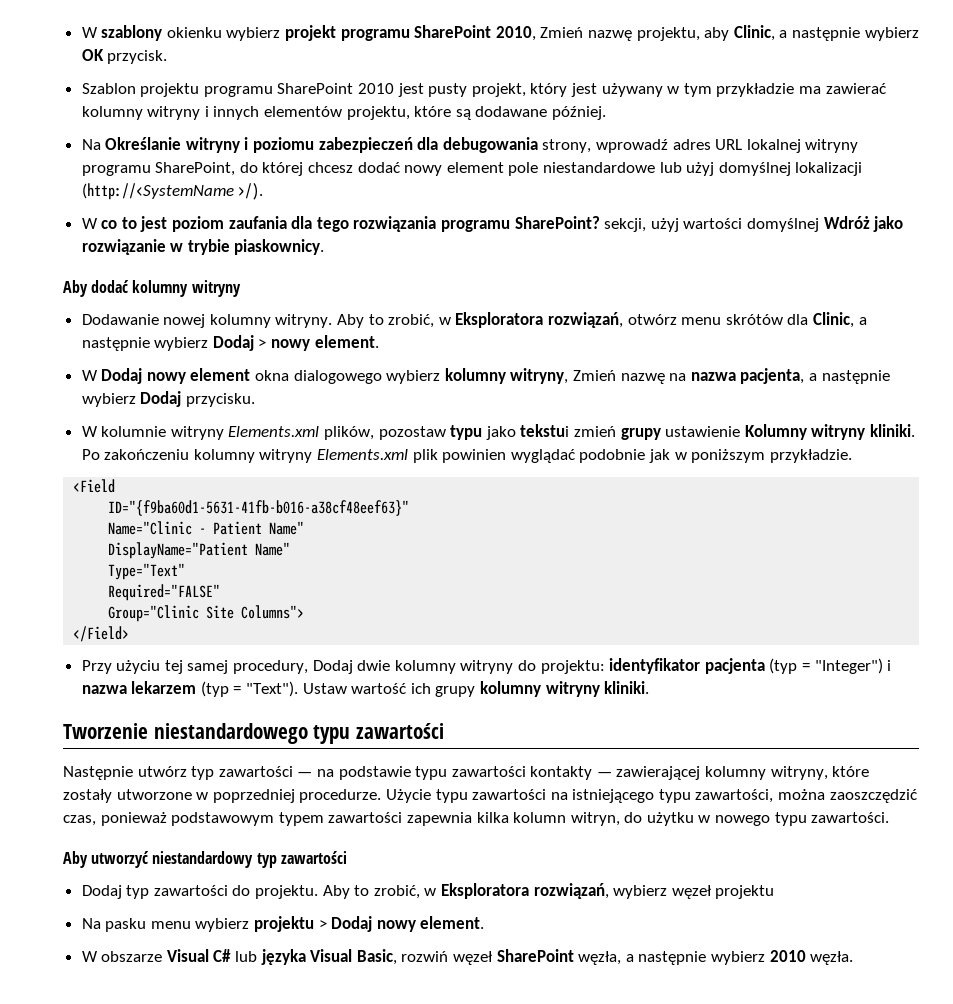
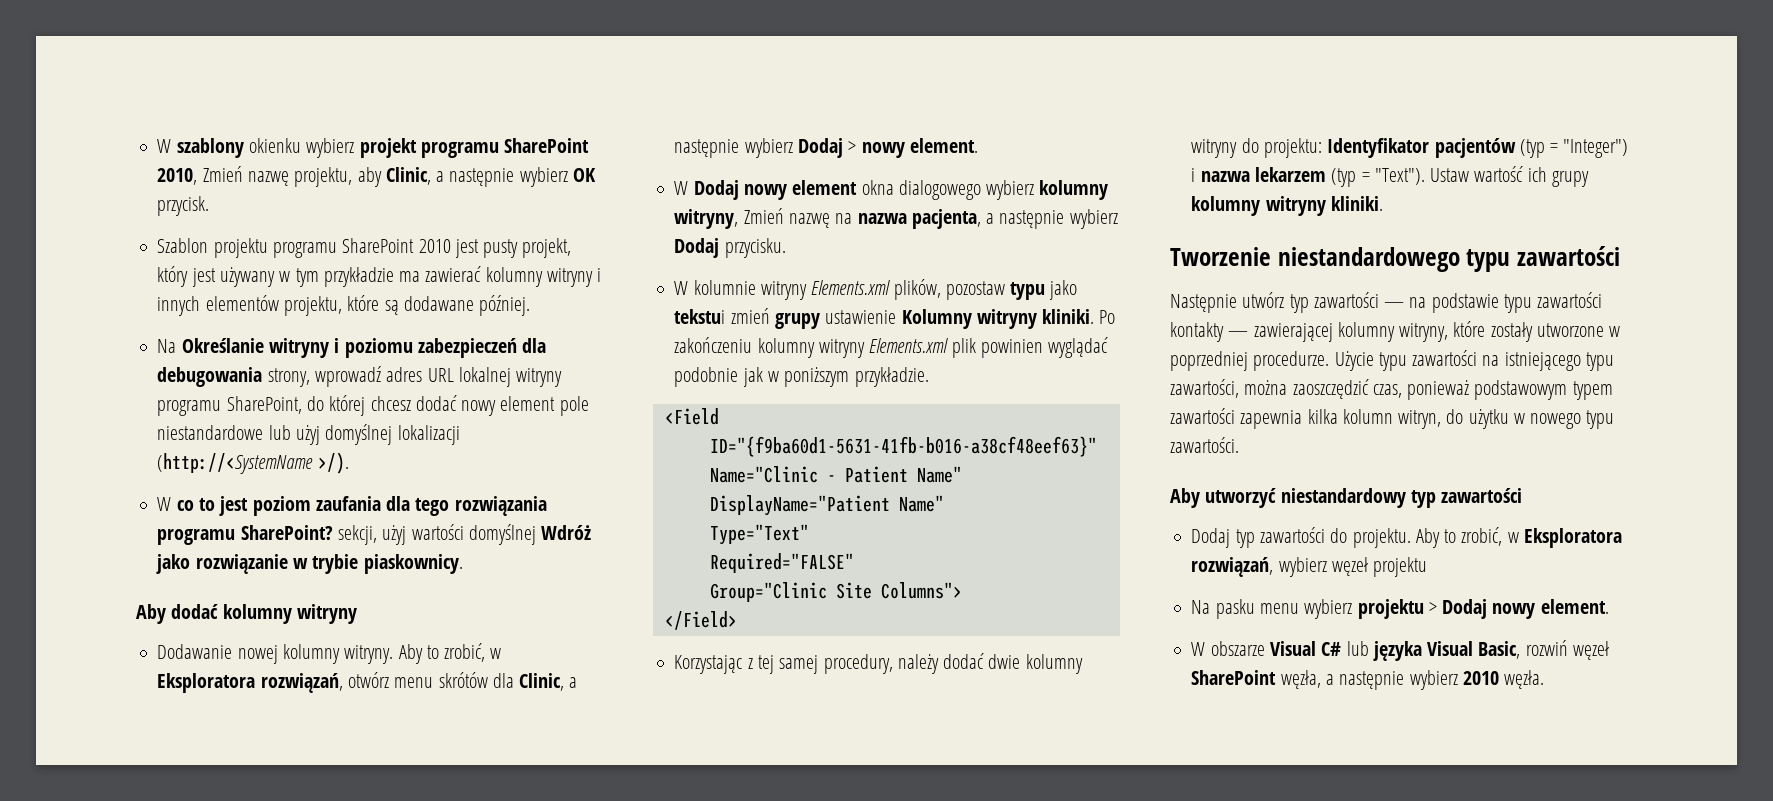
[81,660,161,674] Przy użyciu -> [674,655,753,674] Korzystając z
[312,660,353,674] Dodaj -> [897,653,985,674] należy dodać
[609,658,765,674] identyfikator pacjenta -> [1327,138,1516,158] Identyfikator pacjentów

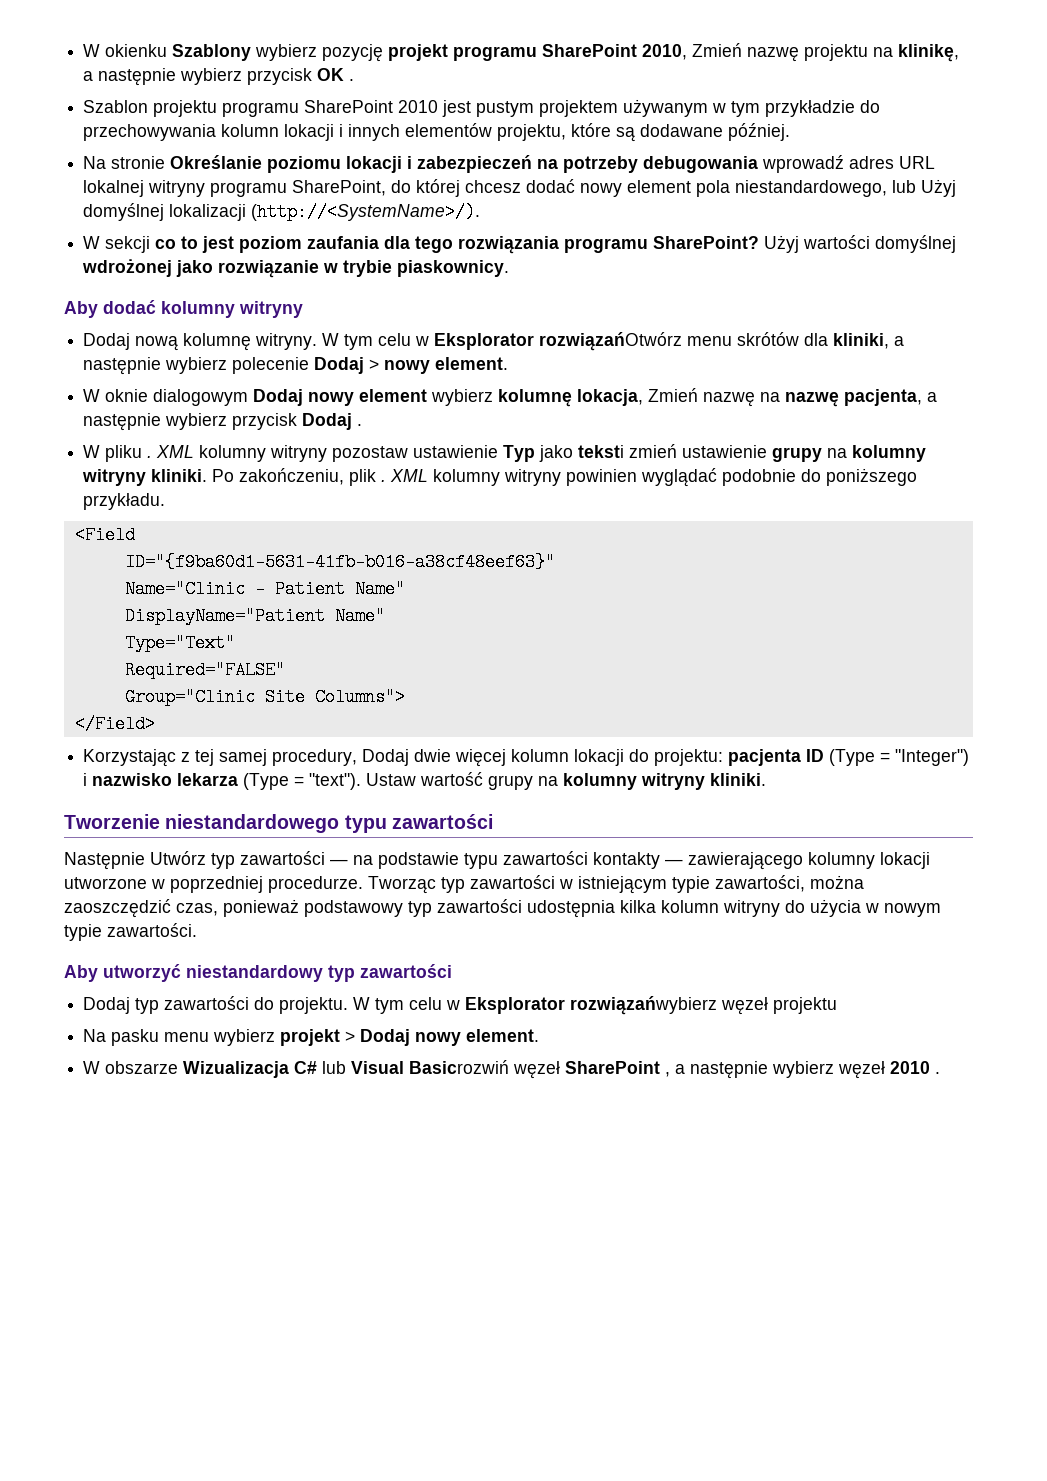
[157,138,355,158] W szablony okienku wybierz -> [83,44,384,62] W okienku Szablony wybierz pozycję
[294,167,596,187] [157,196,210,216] projektu, aby Clinic, a następnie wybierz OK przycisk. -> [804,44,960,62] [83,68,355,86] projektu na klinikę, a następnie wybierz przycisk OK .
[483,238,572,258] [157,266,593,287] pusty projekt, który jest używany w tym przykładzie ma zawierać kolumny witryny -> [476,99,881,117] [83,124,335,141] pustym projektem używanym w tym przykładzie do przechowywania kolumn lokacji
[181,338,547,358] [157,367,310,387] Określanie witryny i poziomu zabezpieczeń dla debugowania strony, -> [111,155,759,173] stronie Określanie poziomu lokacji i zabezpieczeń na potrzeby debugowania
[559,396,589,416] [157,424,460,445] [157,452,349,474] [157,497,172,511] pole niestandardowe lub użyj domyślnej lokalizacji (http://<SystemName >/). // W -> [696,179,957,197] [83,203,481,221] [83,236,151,253] pola niestandardowego, lub Użyj domyślnej lokalizacji (http://<SystemName>/). // W sekcji
[337,525,407,545] sekcji, użyj -> [764,235,800,253] Użyj
[541,525,592,540] Wdróż -> [82,259,173,277] wdrożonej
[157,643,502,664] [157,672,389,693] Dodawanie nowej kolumny witryny. Aby to zrobić, w Eksploratora rozwiązań, otwórz -> [83,332,683,351] Dodaj nową kolumnę witryny. W tym celu w Eksplorator rozwiązańOtwórz
[519,673,578,691] [674,138,793,158] Clinic, a następnie wybierz -> [833,333,905,349] [83,357,310,375] kliniki, a następnie wybierz polecenie
(689, 188) none -> [105,389,249,406] oknie dialogowym
[861,180,1109,200] [674,209,739,229] okna dialogowego wybierz kolumny witryny, -> [431,389,644,407] wybierz kolumnę lokacja,
[857,213,907,224] nazwa -> [785,392,840,407] nazwę
[674,238,786,258] [674,279,1078,300] [674,308,1116,329] [674,337,1109,358] [674,367,929,387] Dodaj przycisku. // W kolumnie witryny Elements.xml plików, pozostaw typu jako tekstui zmień grupy ustawienie Kolumny witryny kliniki. Po zakończeniu kolumny witryny Elements.xml plik powinien wyglądać podobnie jak w poniższym przykładzie. -> [232,413,363,430] [83,444,927,462] [82,468,918,487] [83,493,166,510] przycisk Dodaj . // W pliku . XML kolumny witryny pozostaw ustawienie Typ jako teksti zmień ustawienie grupy na kolumny witryny kliniki. Po zakończeniu, plik . XML kolumny witryny powinien wyglądać podobnie do poniższego przykładu.
[897,653,1083,674] [1191,138,1629,158] [1191,166,1589,187] należy dodać dwie kolumny witryny do projektu: Identyfikator pacjentów (typ = "Integer") i nazwa lekarzem (typ = "Text"). Ustaw wartość ich grupy -> [362,749,970,767] [83,772,559,790] Dodaj dwie więcej kolumn lokacji do projektu: pacjenta ID (Type = "Integer") i nazwisko lekarza (Type = "text"). Ustaw wartość grupy na
[1242,292,1285,308] utwórz -> [150,851,206,865] Utwórz
[1253,321,1621,342] [1170,350,1614,371] zawierającej kolumny witryny, które zostały utworzone w poprzedniej procedurze. Użycie typu zawartości na istniejącego typu -> [688,852,930,870] [64,875,710,894] zawierającego kolumny lokacji utworzone w poprzedniej procedurze. Tworząc typ zawartości w istniejącym typie
[1474,380,1613,400] [1170,408,1615,429] podstawowym typem zawartości zapewnia kilka kolumn witryn, do użytku w nowego typu -> [304,899,941,918] [64,924,102,941] podstawowy typ zawartości udostępnia kilka kolumn witryny do użycia w nowym typie
[1415,527,1622,548] [1191,557,1327,577] Aby to zrobić, w Eksploratora rozwiązań, wybierz -> [353,996,718,1015] W tym celu w Eksplorator rozwiązańwybierz
[1357,599,1424,619] projektu -> [280,1029,341,1046] projekt
[1269,641,1316,656] Visual -> [183,1061,290,1078] Wizualizacja
[1372,640,1568,661] języka Visual Basic, rozwiń -> [351,1060,510,1074] Visual Basicrozwiń
[1280,670,1545,690] węzła, a następnie wybierz 2010 węzła. -> [665,1061,941,1079] , a następnie wybierz węzeł 2010 .

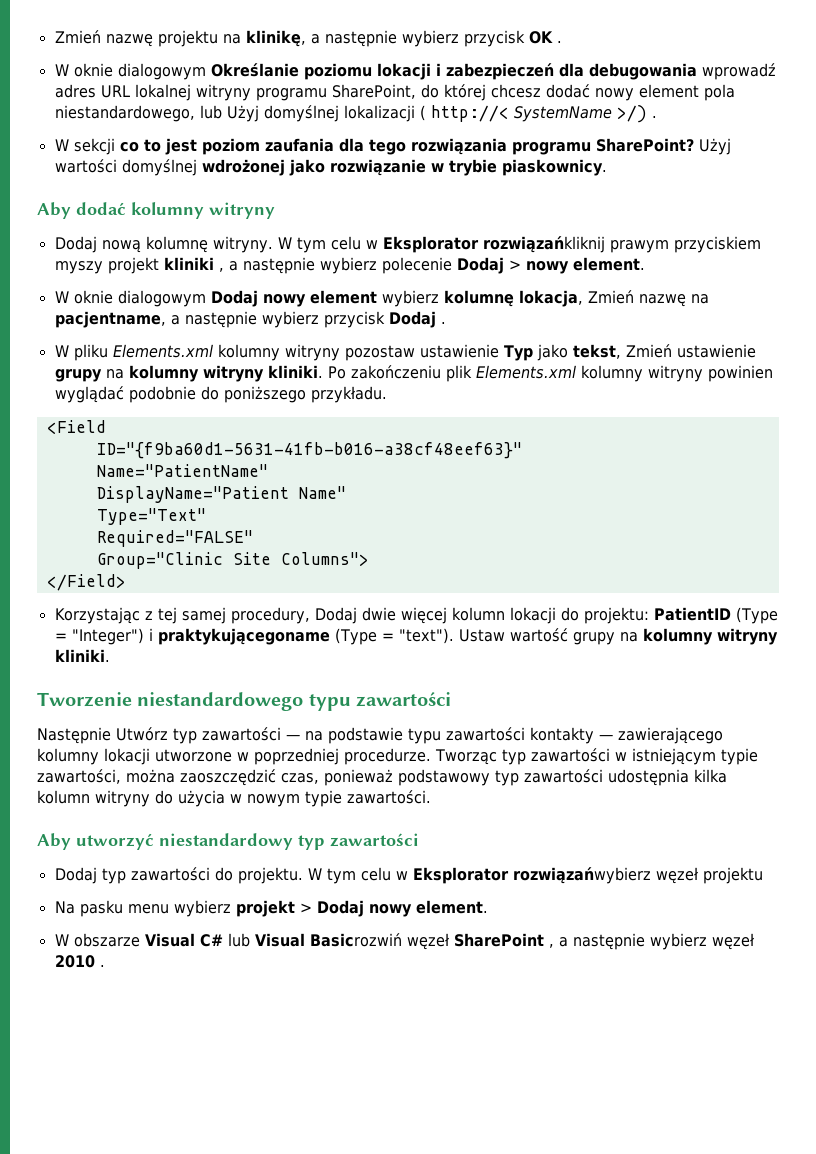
[83,44,688,62] W okienku Szablony wybierz pozycję projekt programu SharePoint 2010, -> (54, 37) none
[83,99,881,117] [83,123,791,142] [83,156,166,169] Szablon projektu programu SharePoint 2010 jest pustym projektem używanym w tym przykładzie do przechowywania kolumn lokacji i innych elementów projektu, które są dodawane później. // Na stronie -> [54,63,206,80] W oknie dialogowym
[537,156,639,173] na potrzeby -> [558,63,584,77] dla
[251,203,481,221] (http://<SystemName>/). -> [419,105,657,123] ( http://< SystemName >/) .
[539,332,890,351] rozwiązańOtwórz menu skrótów dla kliniki, -> [482,236,761,253] [54,257,224,274] rozwiązańkliknij prawym przyciskiem myszy projekt kliniki ,
[785,389,923,407] nazwę pacjenta, -> [54,311,166,328] pacjentname,
[147,445,195,458] . XML -> [112,344,213,358] Elements.xml
[578,444,678,458] teksti zmień -> [572,344,672,359] tekst, Zmień
[239,468,429,486] zakończeniu, plik . XML -> [350,365,576,382] zakończeniu plik Elements.xml
[124,580,405,598] Name="Clinic - Patient Name" -> [96,464,268,477] Name="PatientName"
[728,749,825,766] pacjenta ID -> [653,607,731,621] PatientID
[92,773,239,786] nazwisko lekarza -> [157,628,330,645] praktykującegoname
[183,1061,290,1078] Wizualizacja -> [144,933,195,947] Visual

